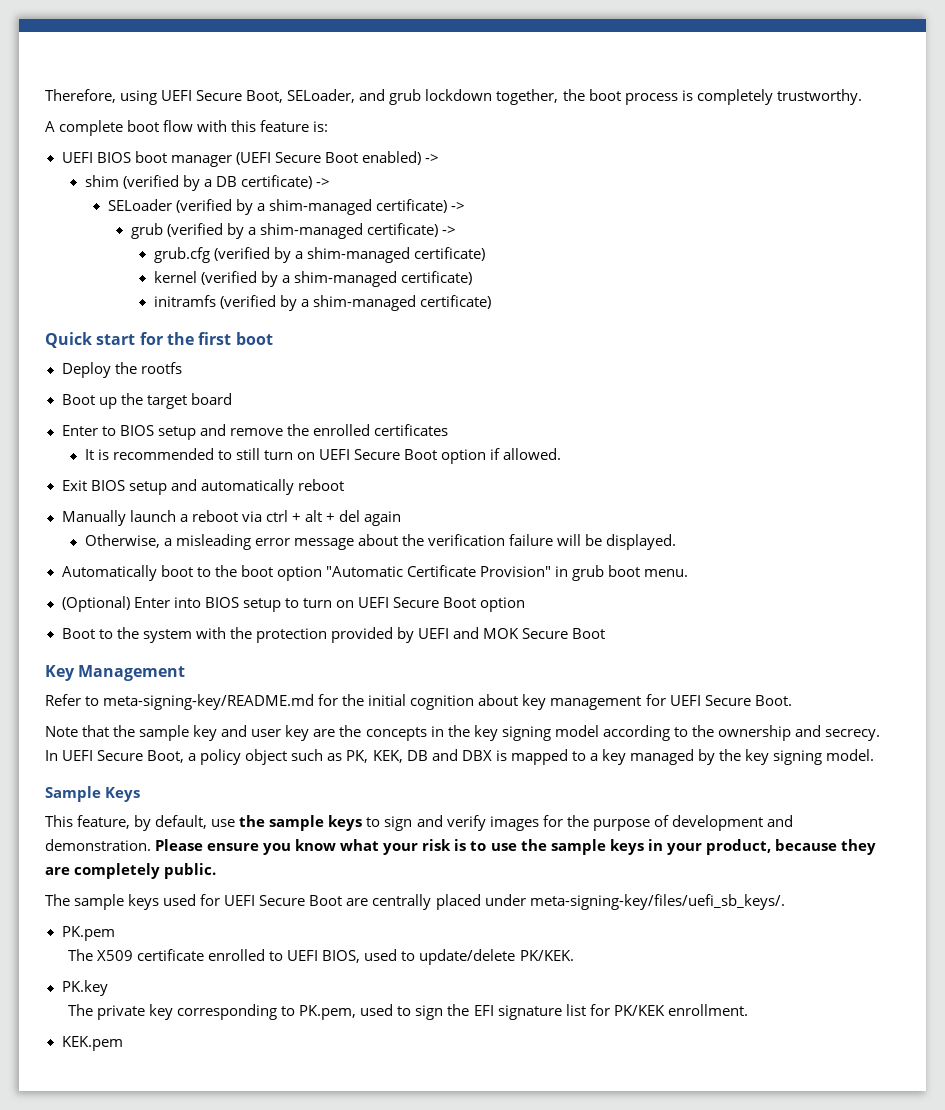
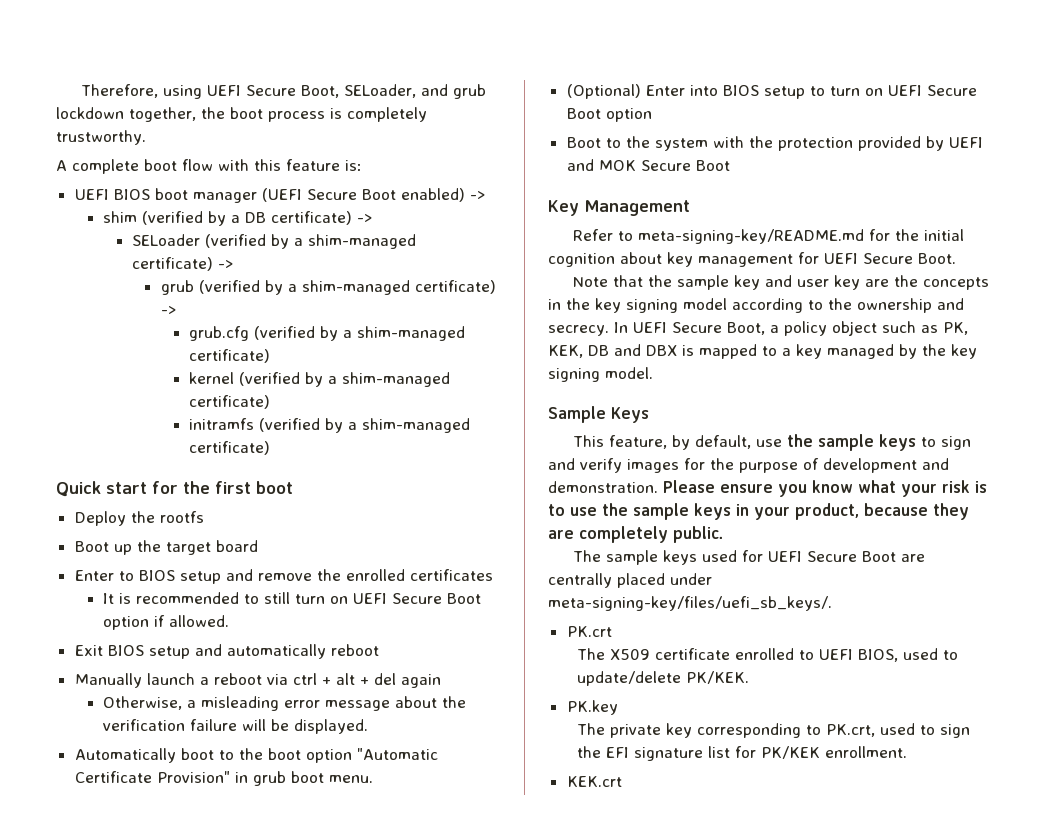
[61,926,115,941] PK.pem -> [566,626,612,637] PK.crt
[299,1005,357,1020] PK.pem, -> [825,724,875,737] PK.crt,
[61,1036,123,1051] KEK.pem -> [566,776,622,787] KEK.crt

